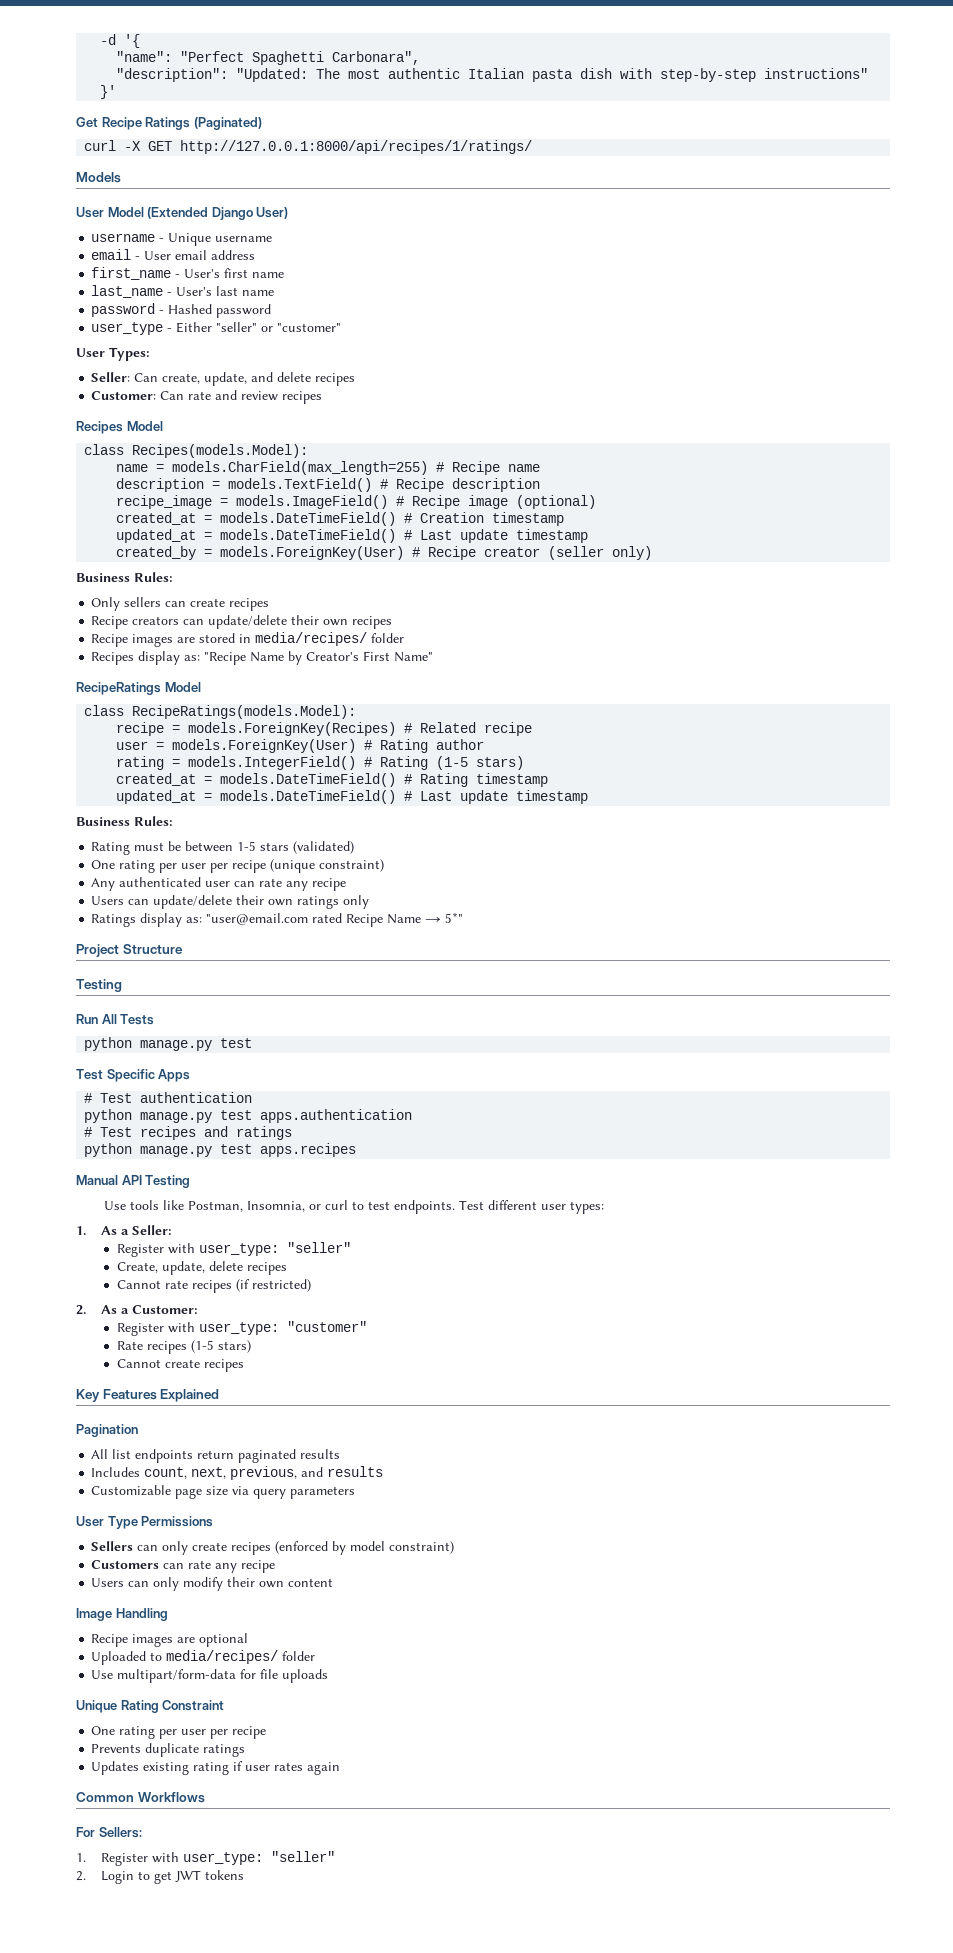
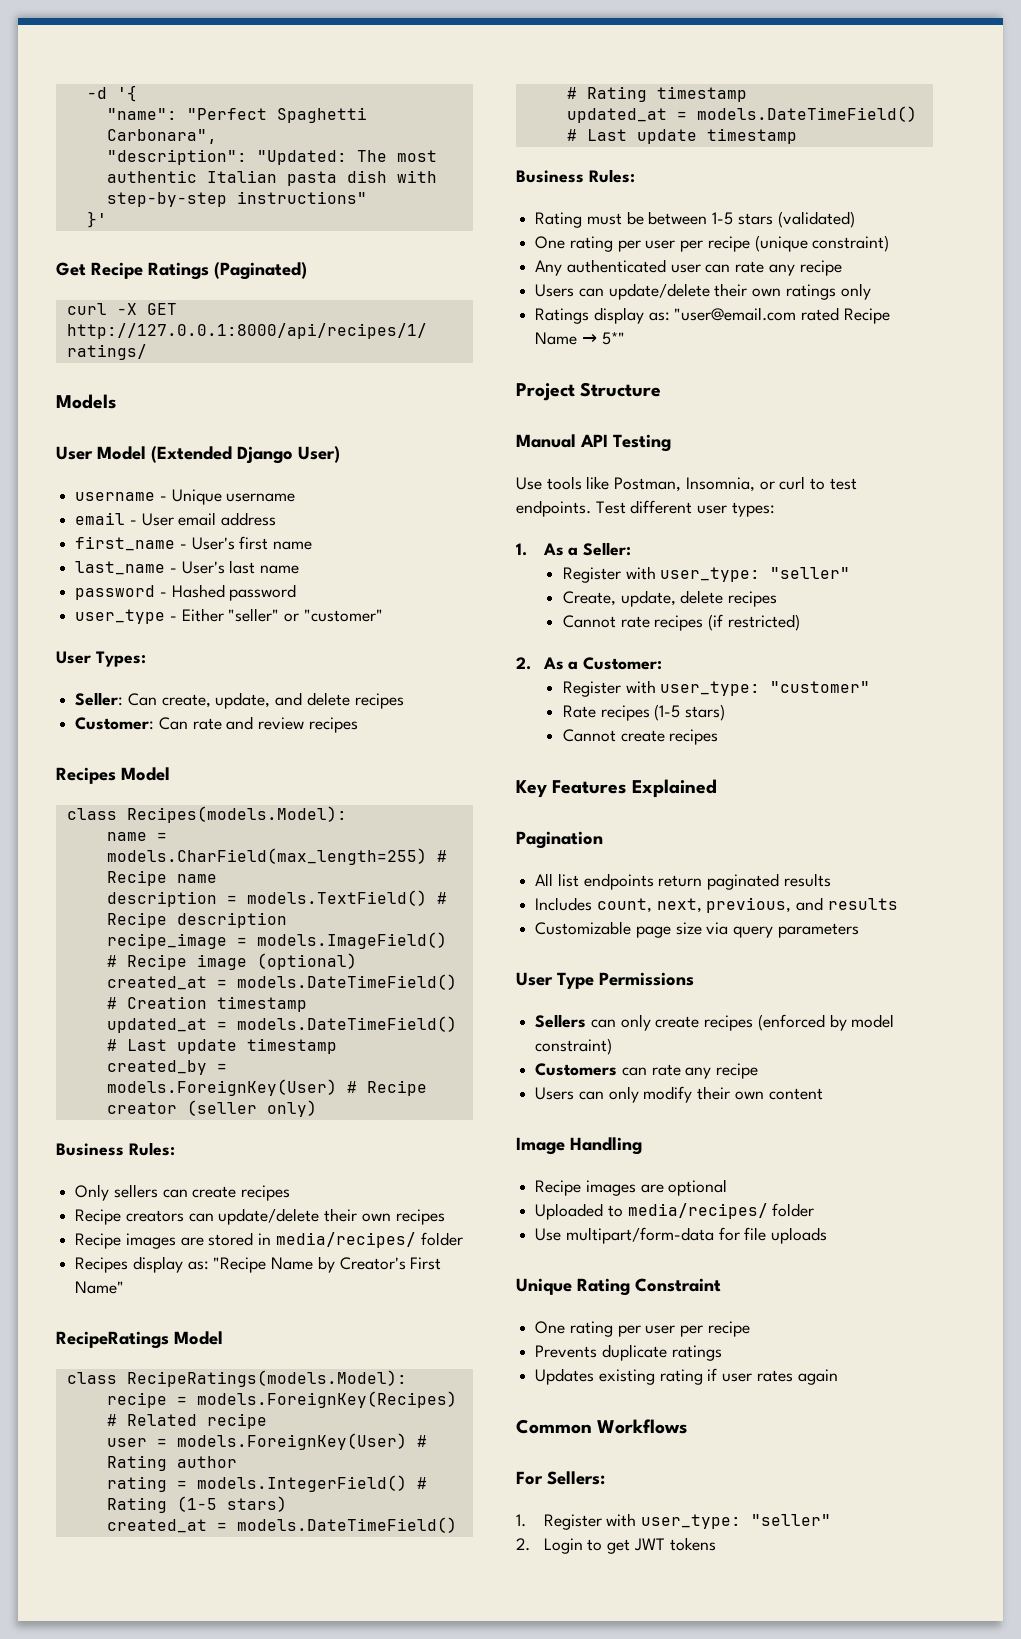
[76,979,122,992] [76,1014,155,1025] [84,1037,253,1051] [76,1069,191,1082] [84,1092,253,1103] [84,1109,413,1123] [84,1126,293,1140] [84,1143,357,1157] // Testing // Run All Tests // python manage.py test // Test Specific Apps // # Test authentication // python manage.py test apps.authentication // # Test recipes and ratings // python manage.py test apps.recipes -> (662, 389) none

